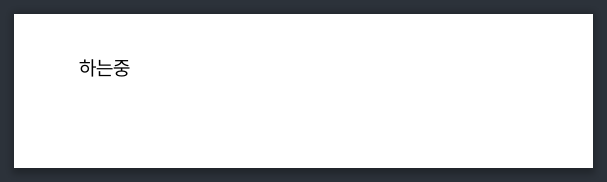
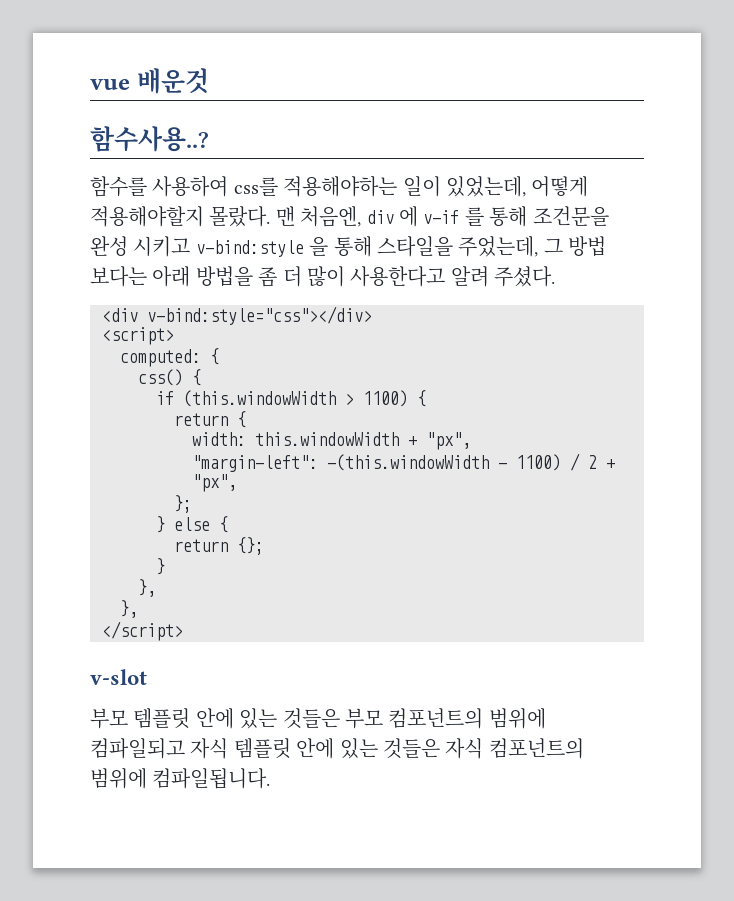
[79,59,130,77] 하는중 -> [90,68,209,94] [90,126,209,152] [90,176,589,197] [90,206,609,227] [90,236,607,257] [90,266,556,287] [102,306,372,325] [102,327,174,345] [120,348,219,367] [138,369,201,386] [156,390,426,407] [174,411,246,428] [192,432,471,450] [192,453,615,472] [192,474,237,492] [174,495,192,513] [156,516,228,533] [174,537,264,555] [156,558,165,575] [138,579,156,597] [120,600,138,618] [102,621,183,641] [90,669,147,685] [90,708,546,729] [90,738,584,759] [90,768,271,789] vue 배운것 // 함수사용..? // 함수를 사용하여 css를 적용해야하는 일이 있었는데, 어떻게 적용해야할지 몰랐다. 맨 처음엔, div 에 v-if 를 통해 조건문을 완성 시키고 v-bind:style 을 통해 스타일을 주었는데, 그 방법 보다는 아래 방법을 좀 더 많이 사용한다고 알려 주셨다. // <div v-bind:style="css"></div> // <script> // computed: { // css() { // if (this.windowWidth > 1100) { // return { // width: this.windowWidth + "px", // "margin-left": -(this.windowWidth - 1100) / 2 + "px", // }; // } else { // return {}; // } // }, // }, // </script> // v-slot // 부모 템플릿 안에 있는 것들은 부모 컴포넌트의 범위에 컴파일되고 자식 템플릿 안에 있는 것들은 자식 컴포넌트의 범위에 컴파일됩니다.

